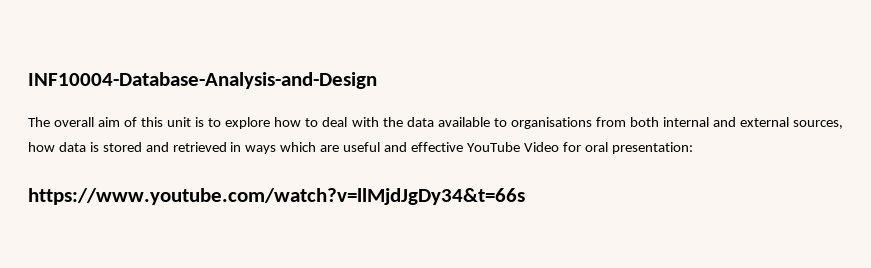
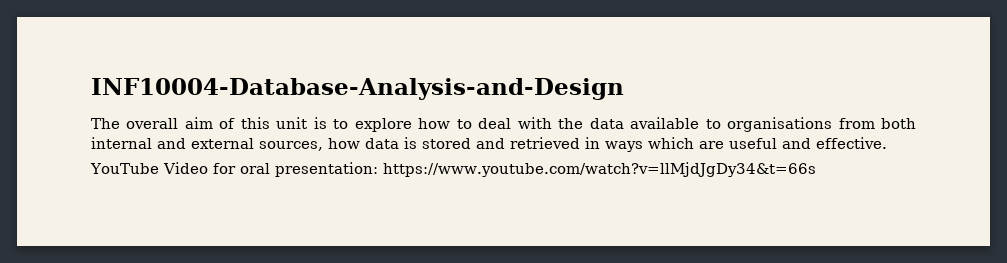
[410,142,463,152] effective -> [816,137,887,149] effective. //
(693, 148) // -> (378, 169) none

